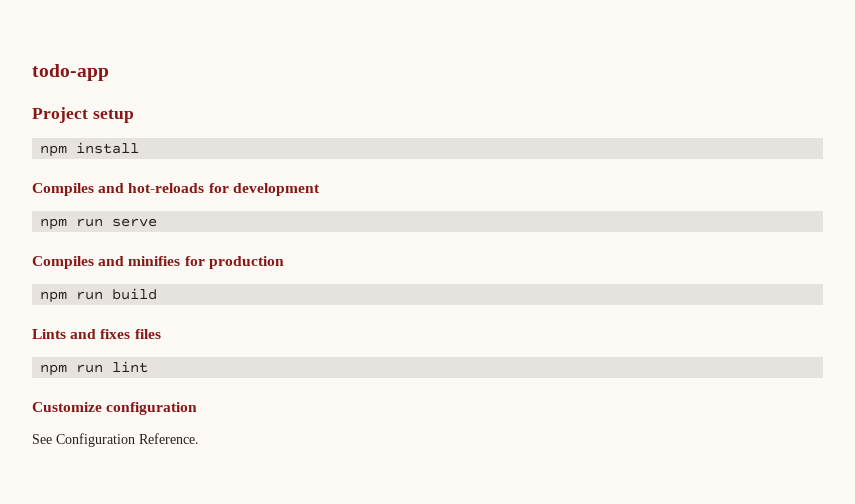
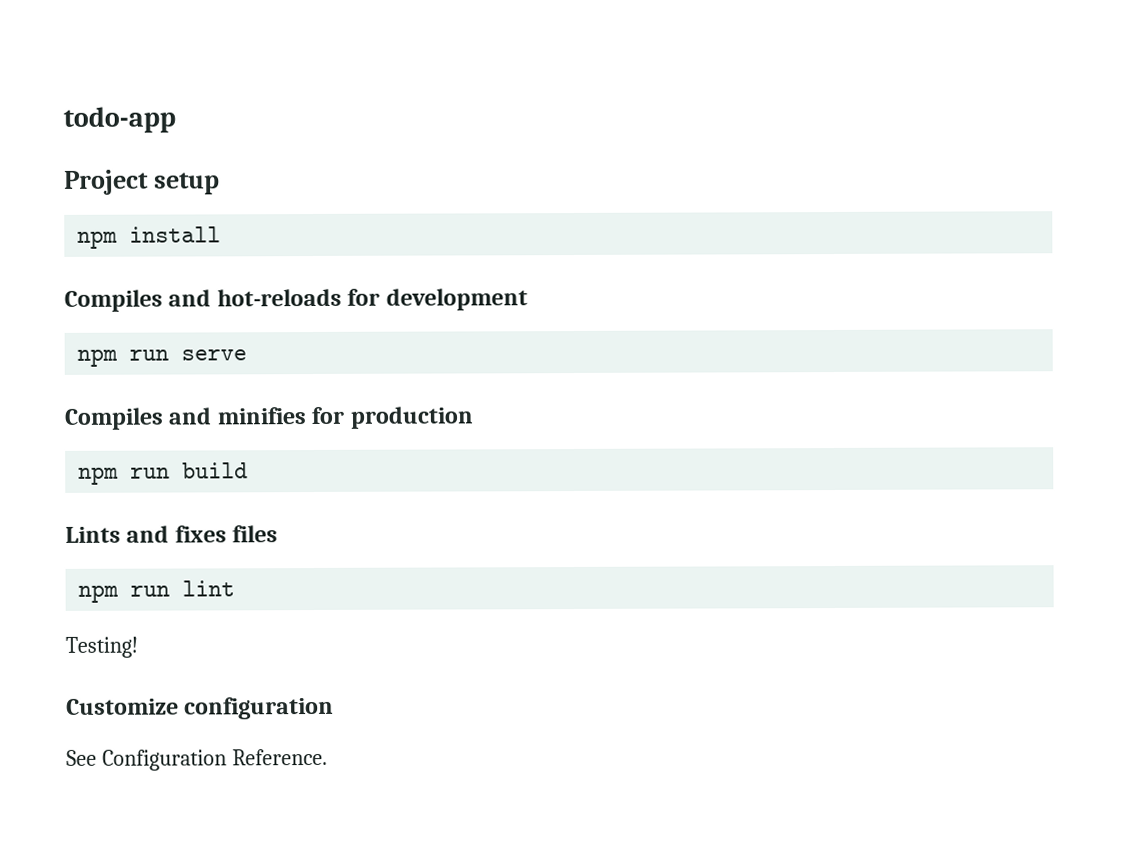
(149, 367) none -> [65,636,138,658] // Testing!

